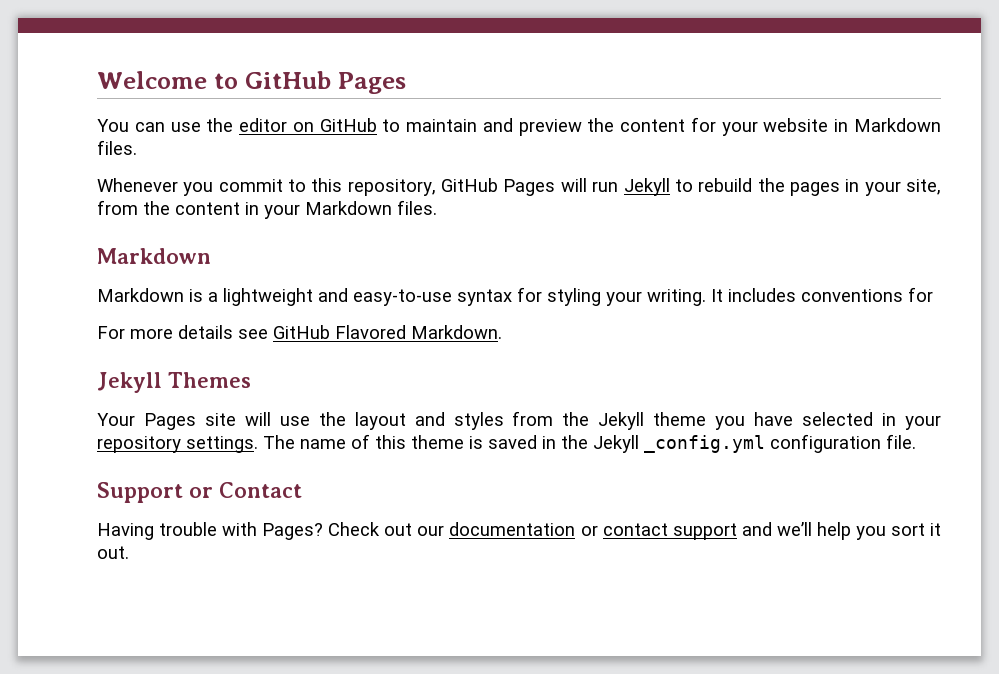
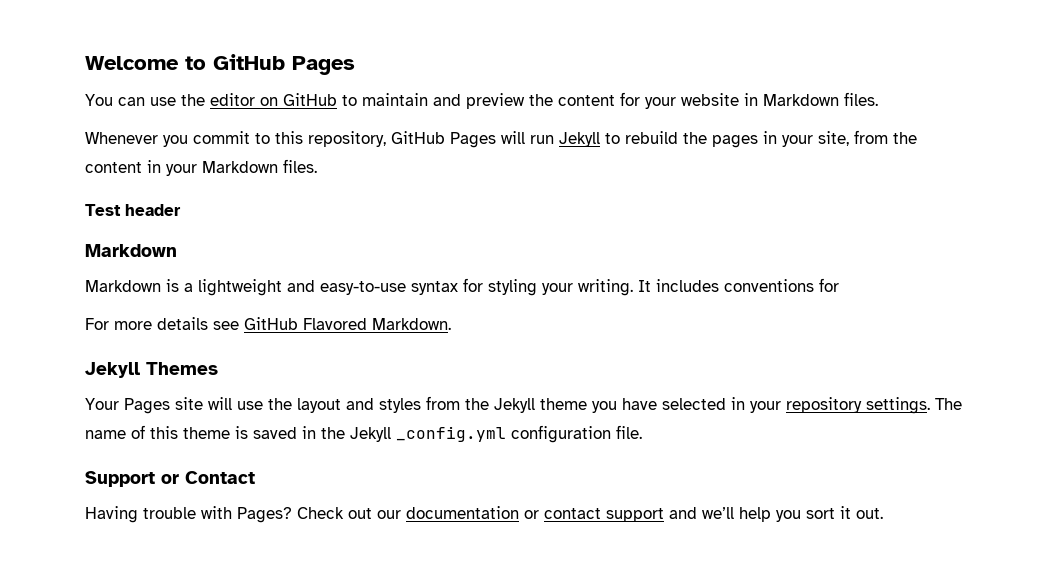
(437, 207) none -> [85,204,181,216] // Test header

